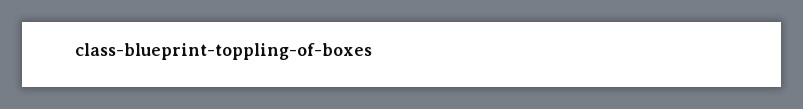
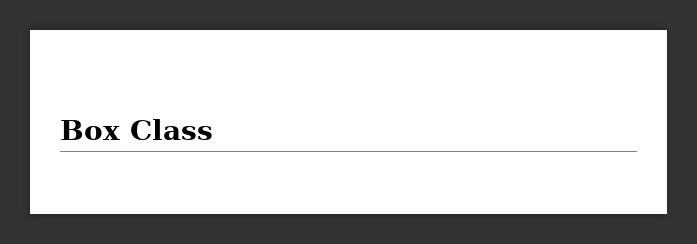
[75,43,372,60] class-blueprint-toppling-of-boxes -> [60,119,213,140] Box Class

